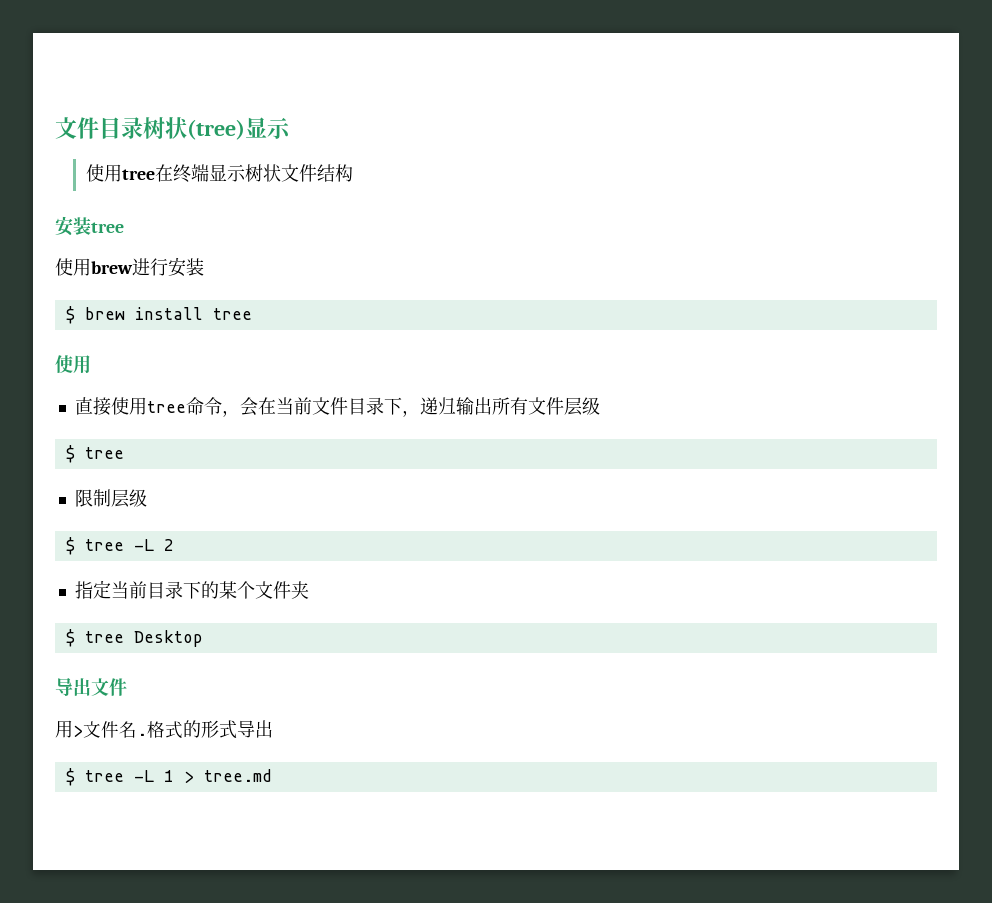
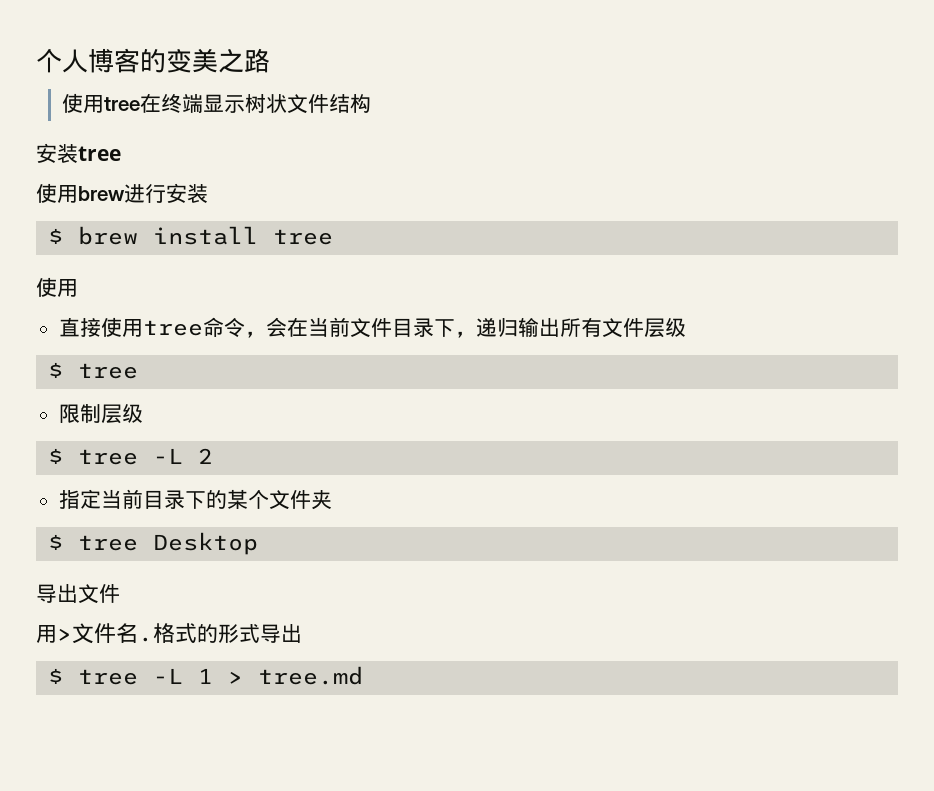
[55,117,291,140] 文件目录树状(tree)显示 -> [36,48,270,73] 个人博客的变美之路

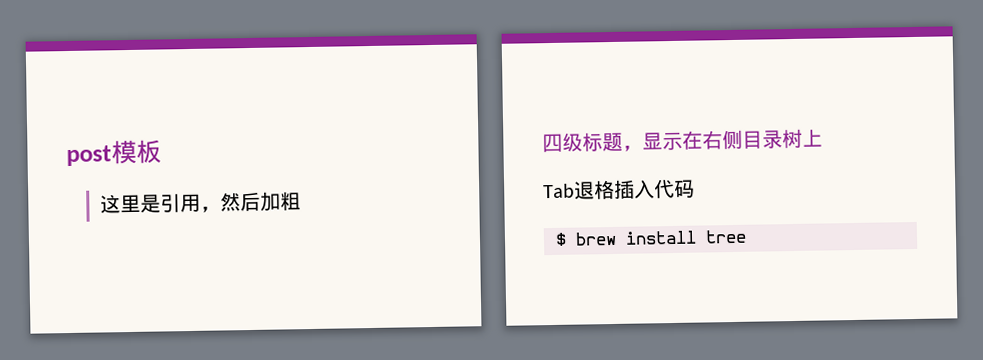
[36,48,270,73] [62,93,372,114] [36,143,121,163] [36,183,208,203] [48,226,334,245] [36,277,78,297] [58,317,686,338] [48,362,139,379] [58,404,143,424] [48,448,214,465] [58,489,332,510] [48,532,259,555] [36,584,120,604] [36,623,302,644] [48,666,364,685] 个人博客的变美之路 // 使用tree在终端显示树状文件结构 // 安装tree // 使用brew进行安装 // $ brew install tree // 使用 // 直接使用tree命令，会在当前文件目录下，递归输出所有文件层级 // $ tree // 限制层级 // $ tree -L 2 // 指定当前目录下的某个文件夹 // $ tree Desktop // 导出文件 // 用>文件名.格式的形式导出 // $ tree -L 1 > tree.md -> [66,139,162,167] [99,191,301,214] [542,128,823,153] [543,178,695,200] [555,229,747,246] post模板 // 这里是引用，然后加粗 // 四级标题，显示在右侧目录树上 // Tab退格插入代码 // $ brew install tree

